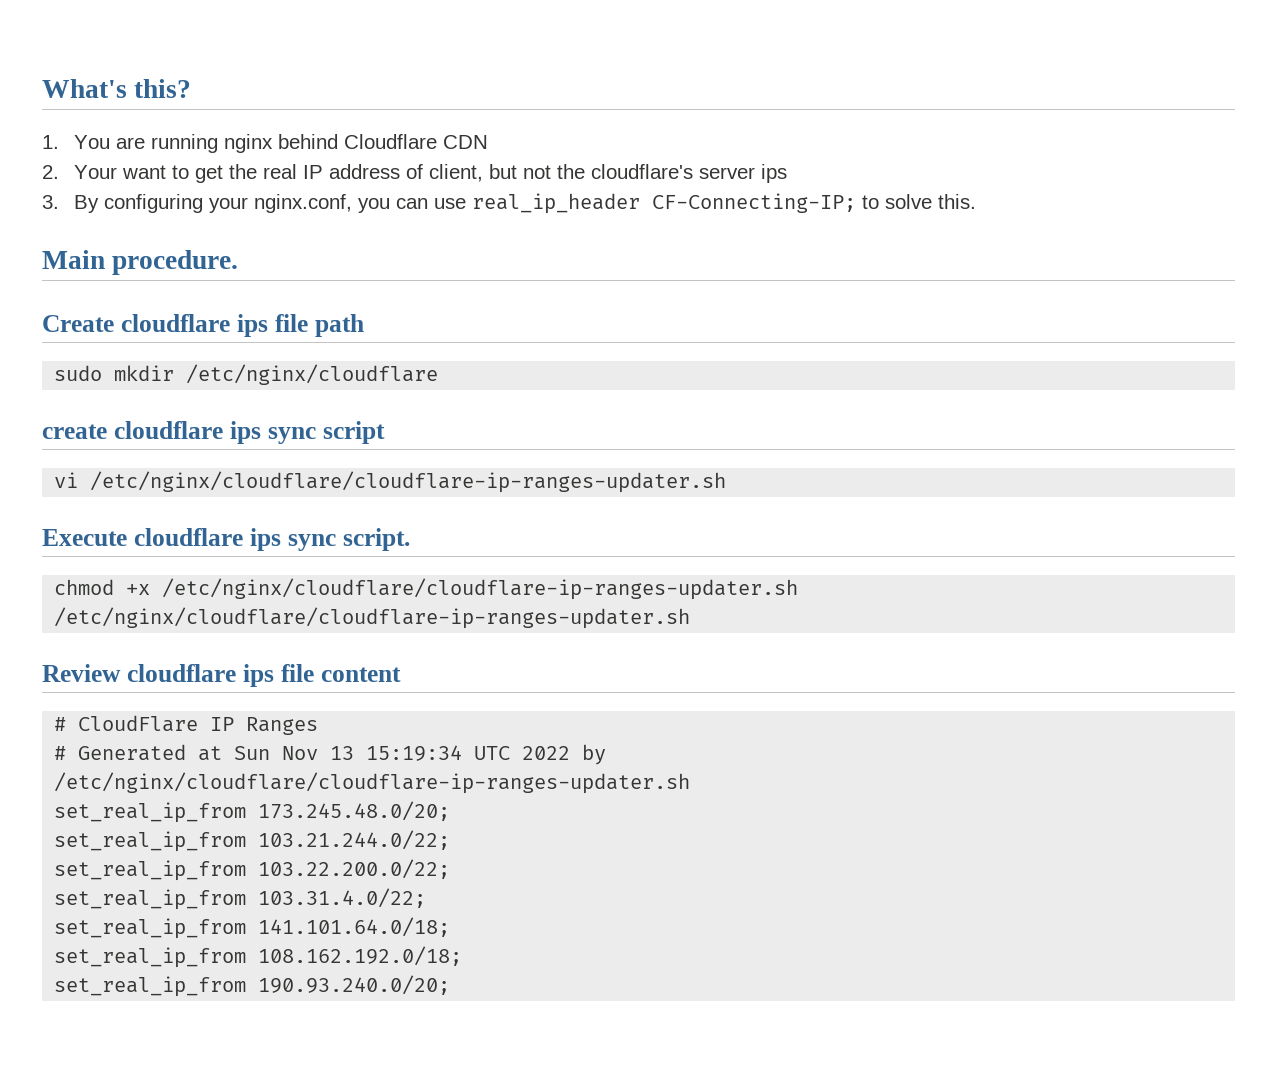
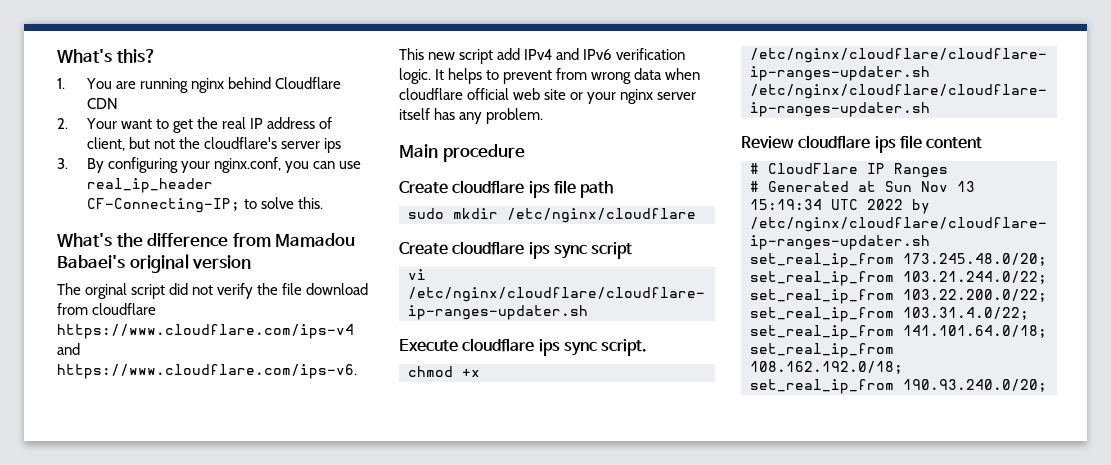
(977, 201) none -> [57,233,356,247] [57,254,252,273] [57,283,369,299] [57,303,157,315] [57,324,354,339] [57,343,80,355] [57,364,357,379] [399,48,686,64] [399,68,701,84] [399,88,697,104] [399,108,544,124] // What's the difference from Mamadou Babaei's original version // The orginal script did not verify the file download from cloudflare https://www.cloudflare.com/ips-v4 and https://www.cloudflare.com/ips-v6. This new script add IPv4 and IPv6 verification logic. It helps to prevent from wrong data when cloudflare official web site or your nginx server itself has any problem.
[112,250,239,275] procedure. -> [442,144,525,162] procedure
[42,424,107,439] create -> [399,242,448,255] Create

